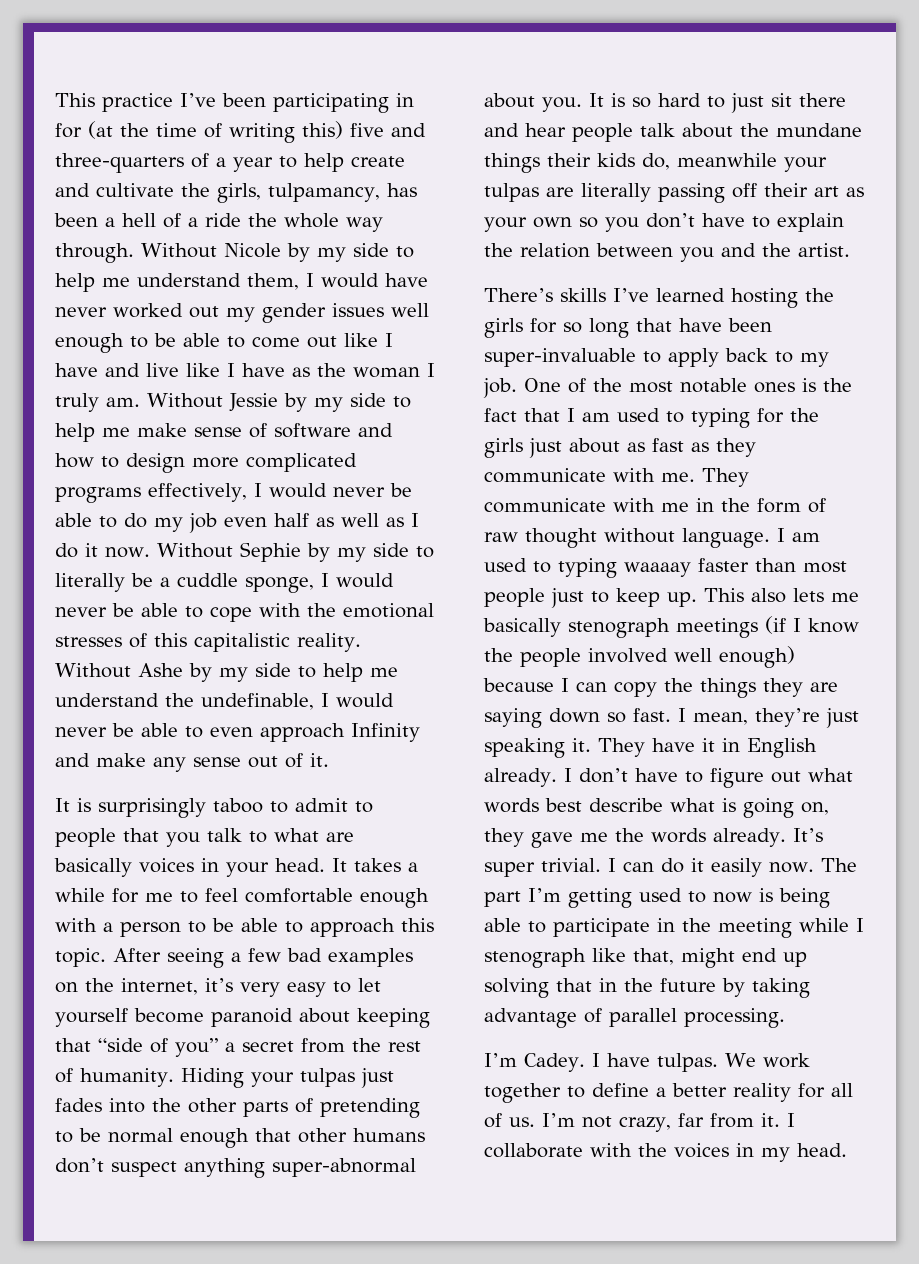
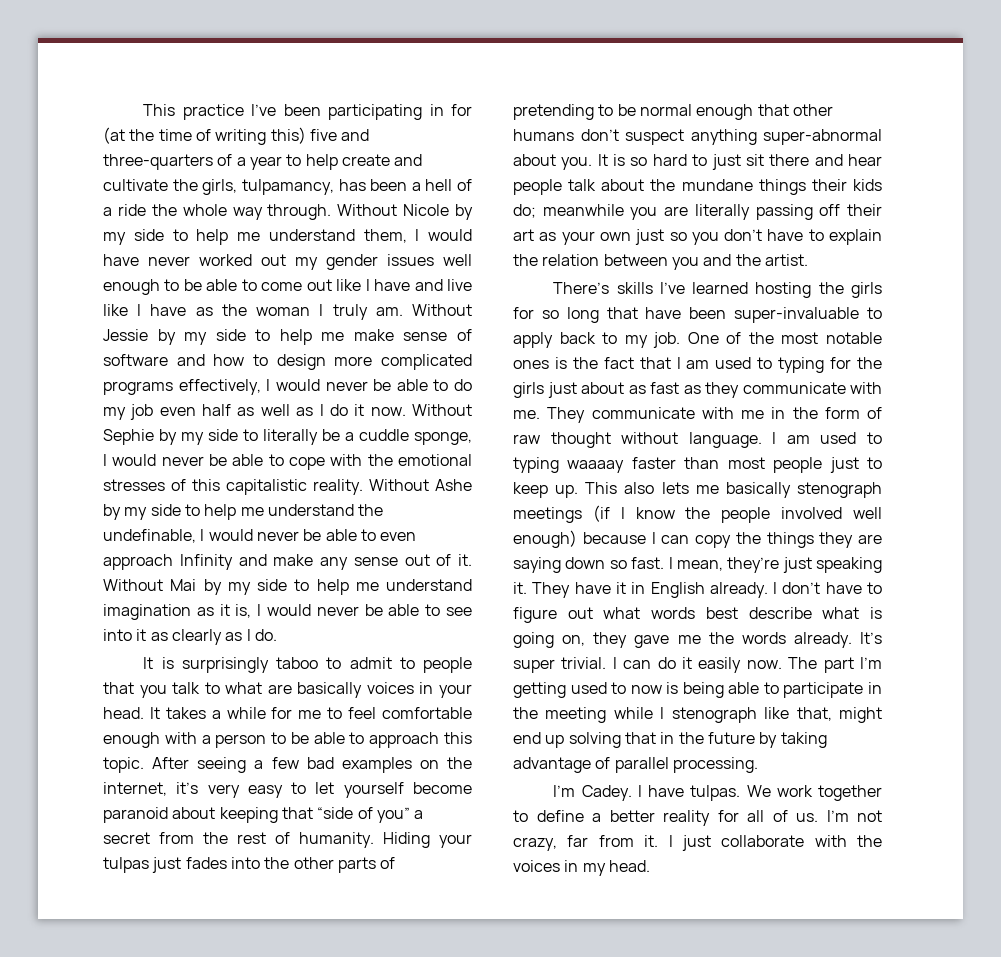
(329, 760) none -> [103,579,472,595] [103,604,473,620] [103,629,277,645] Without Mai by my side to help me understand imagination as it is, I would never be able to see into it as clearly as I do.
[642,153,827,172] [484,183,539,202] do, meanwhile your tulpas -> [513,204,658,220] do; meanwhile you
(572, 222) none -> [635,229,665,245] just
(795, 1120) none -> [681,835,711,851] just

